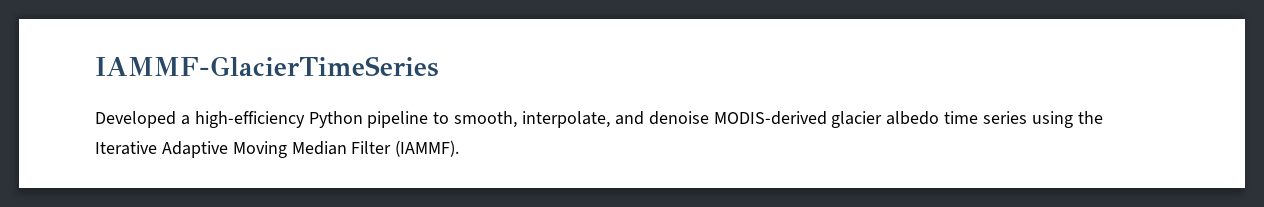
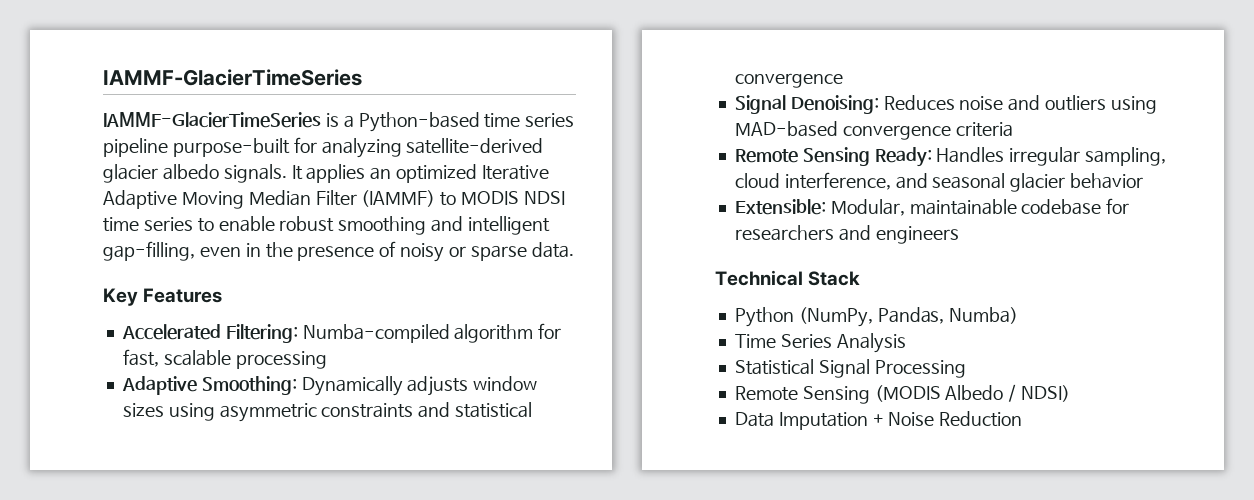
[95,111,1103,128] Developed a high-efficiency Python pipeline to smooth, interpolate, and denoise MODIS-derived glacier albedo time series using the -> [103,112,575,132] [103,137,544,158] [103,164,478,183] IAMMF-GlacierTimeSeries is a Python-based time series pipeline purpose-built for analyzing satellite-derived glacier albedo signals. It applies an optimized
[395,140,460,157] (IAMMF). -> [361,190,566,207] [103,216,551,235] [103,241,574,262] [103,288,223,306] [121,323,562,343] [122,349,327,369] [121,376,538,396] [122,402,533,422] [734,73,843,88] [734,95,1157,114] [734,121,1013,140] [734,147,1167,167] [734,172,1144,192] [734,198,1130,216] [734,225,959,244] [715,270,861,286] [734,307,1019,327] [734,333,906,353] [734,359,966,378] [734,384,1071,404] [734,411,1023,430] (IAMMF) to MODIS NDSI time series to enable robust smoothing and intelligent gap-filling, even in the presence of noisy or sparse data. // Key Features // Accelerated Filtering: Numba-compiled algorithm for fast, scalable processing // Adaptive Smoothing: Dynamically adjusts window sizes using asymmetric constraints and statistical convergence // Signal Denoising: Reduces noise and outliers using MAD-based convergence criteria // Remote Sensing Ready: Handles irregular sampling, cloud interference, and seasonal glacier behavior // Extensible: Modular, maintainable codebase for researchers and engineers // Technical Stack // Python (NumPy, Pandas, Numba) // Time Series Analysis // Statistical Signal Processing // Remote Sensing (MODIS Albedo / NDSI) // Data Imputation + Noise Reduction

